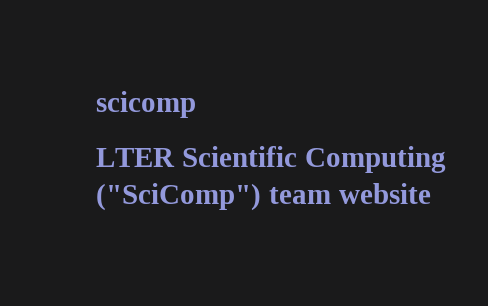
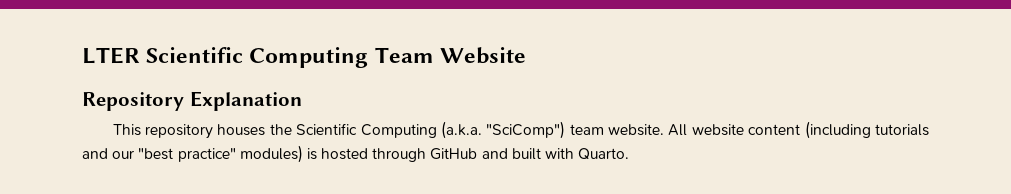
[96,91,196,118] scicomp // -> (82, 55) none
[96,183,431,211] ("SciComp") team website -> [374,47,526,64] [82,91,302,111] [112,121,929,139] [82,145,630,163] Team Website // Repository Explanation // This repository houses the Scientific Computing (a.k.a. "SciComp") team website. All website content (including tutorials and our "best practice" modules) is hosted through GitHub and built with Quarto.

